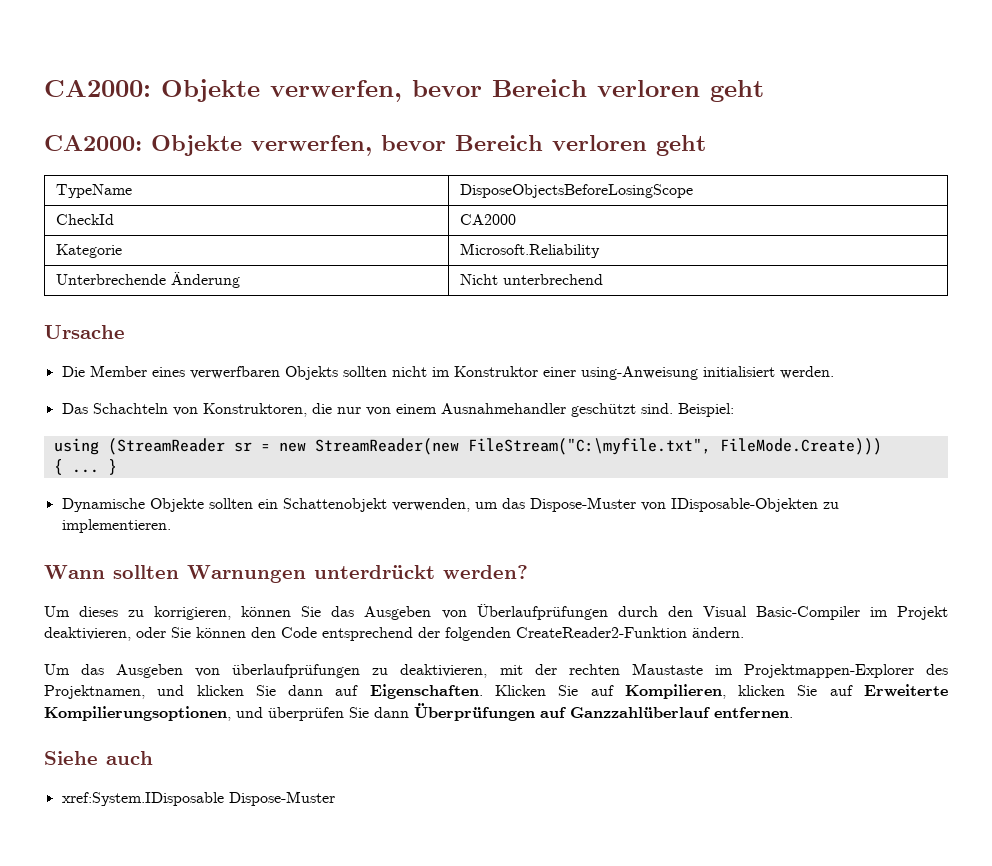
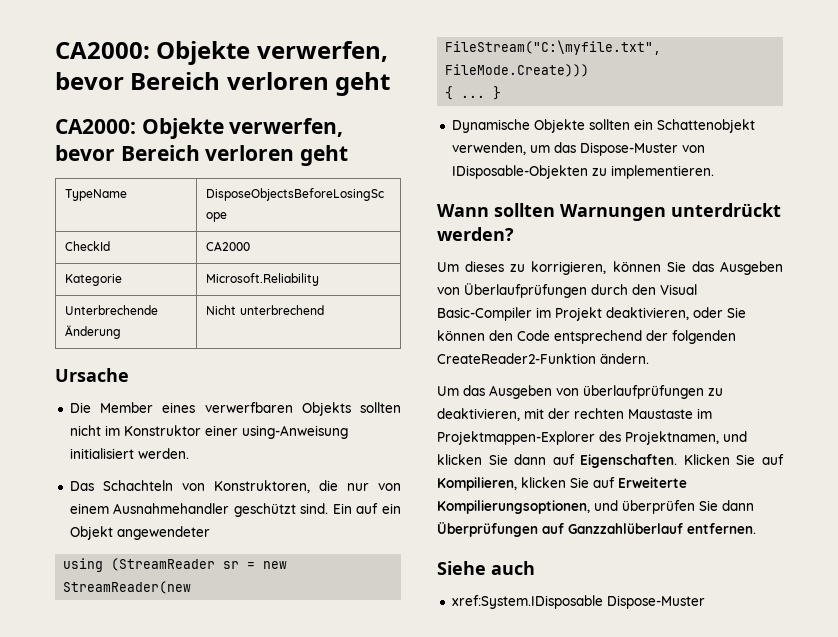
[677,403,734,417] Beispiel: -> [332,503,401,514] [69,526,210,540] Ein auf ein Objekt angewendeter

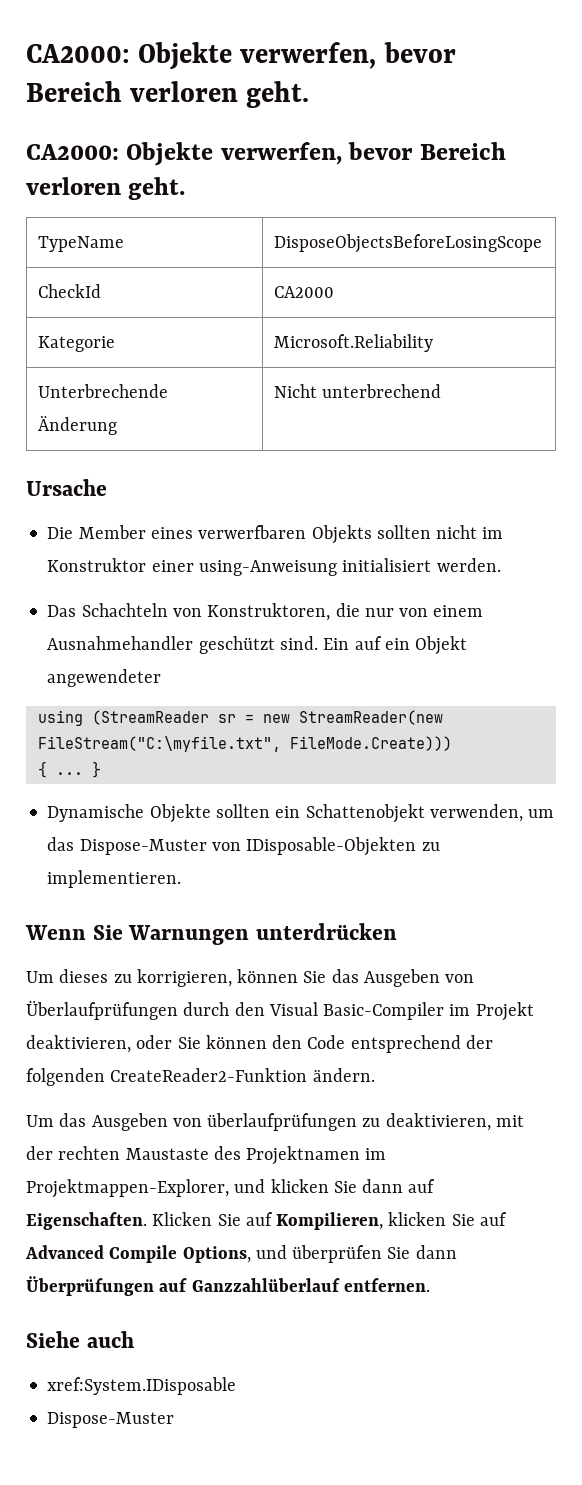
[55,41,388,65] [55,72,391,96] [55,118,344,139] [55,145,349,166] CA2000: Objekte verwerfen, bevor Bereich verloren geht // CA2000: Objekte verwerfen, bevor Bereich verloren geht -> [26,42,456,70] [26,81,310,108] [26,142,506,166] [26,177,186,200] CA2000: Objekte verwerfen, bevor Bereich verloren geht. // CA2000: Objekte verwerfen, bevor Bereich verloren geht.
[437,203,781,221] [437,227,514,241] Wann sollten Warnungen unterdrückt werden? -> [25,923,397,945] Wenn Sie Warnungen unterdrücken
[697,408,712,419] [437,431,719,445] im Projektmappen-Explorer des Projektnamen, -> [213,1146,387,1165] [26,1179,229,1198] des Projektnamen im Projektmappen-Explorer,
[618,477,687,488] [437,500,590,514] Erweiterte Kompilierungsoptionen, -> [25,1245,251,1263] Advanced Compile Options,
(603, 602) none -> (237, 1386) //

